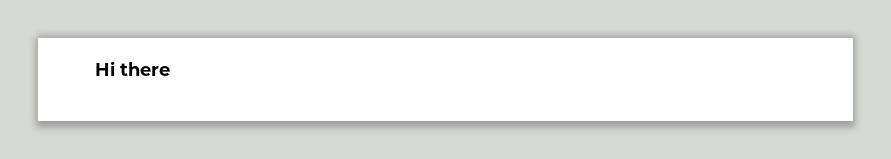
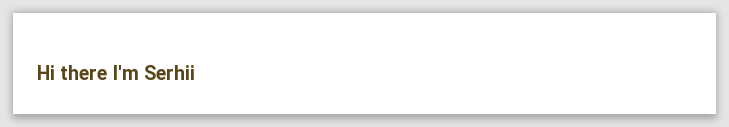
(170, 69) none -> [112,65,195,80] I'm Serhii

